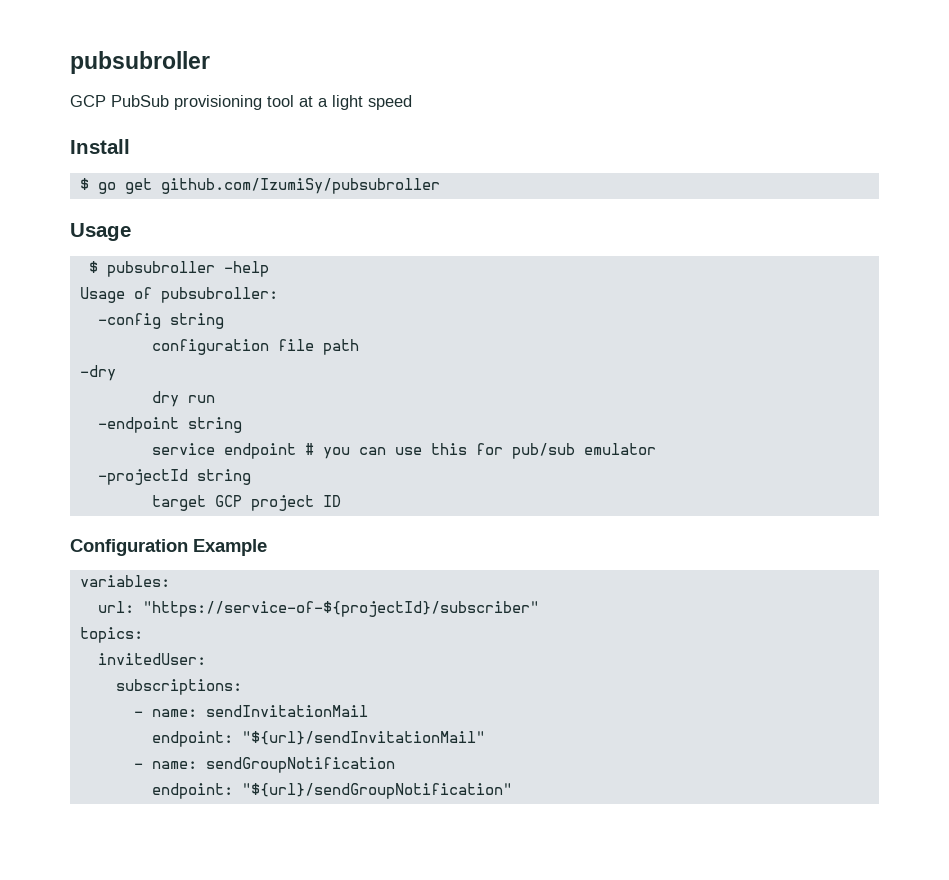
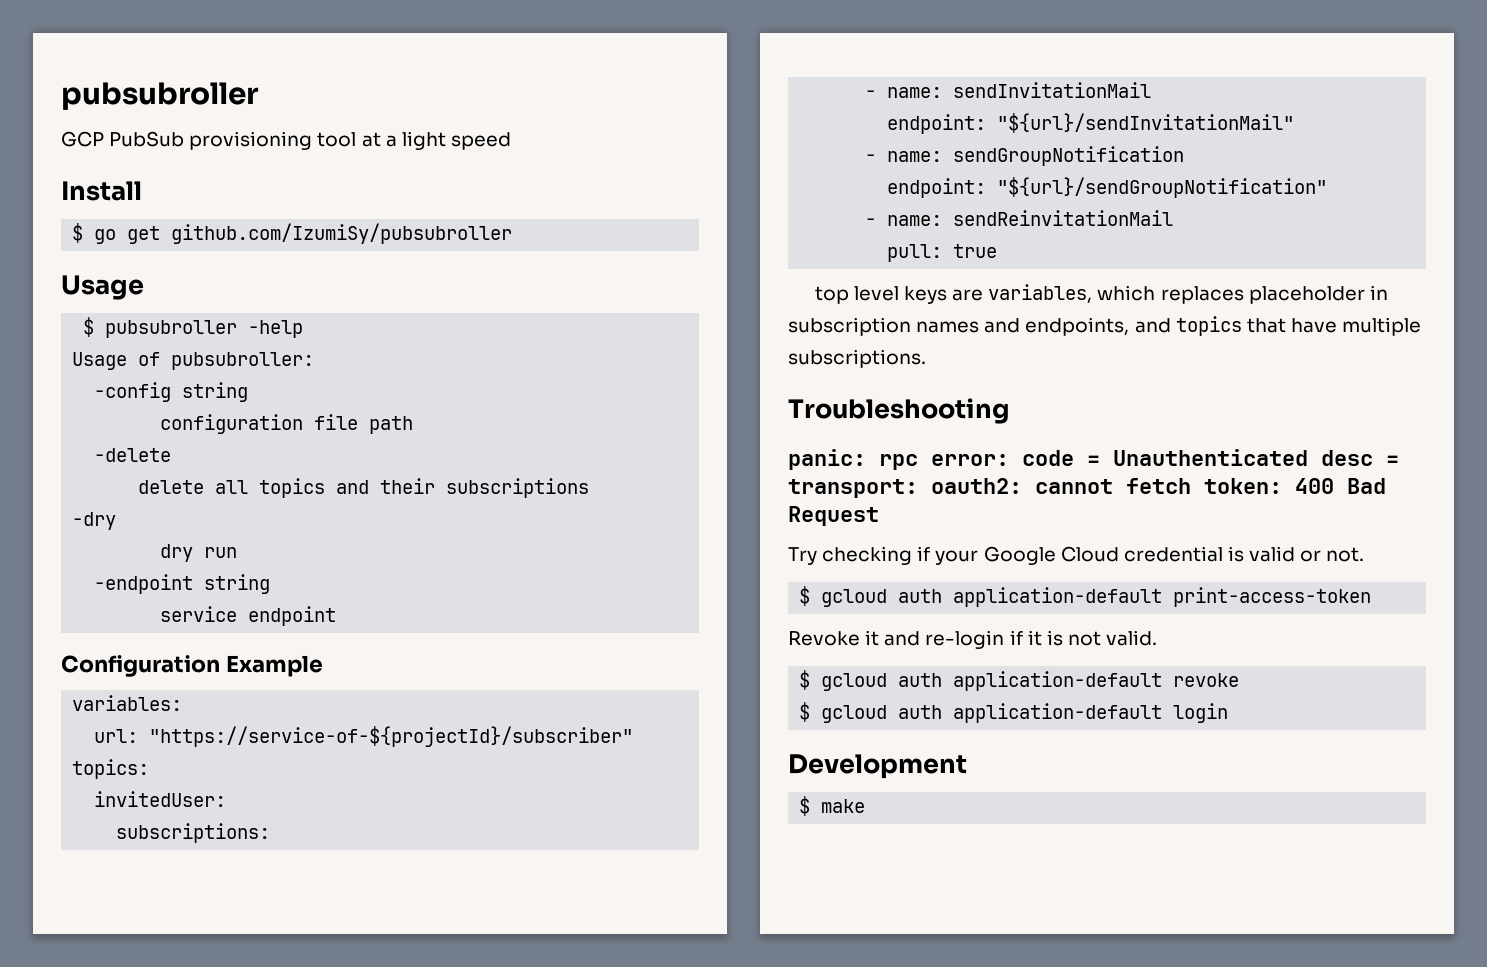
(359, 347) none -> [94,448,172,462] [138,478,590,498] // -delete // delete all topics and their subscriptions
[304,443,656,459] [97,469,251,485] [151,495,341,511] # you can use this for pub/sub emulator // -projectId string // target GCP project ID -> (337, 616) none
(512, 791) none -> [865,210,1174,226] [887,244,998,262] [814,284,1388,304] [788,316,1422,336] [788,349,926,368] [788,398,1010,424] [788,449,1399,470] [788,478,1386,498] [788,506,879,526] [788,546,1365,565] [799,586,1372,607] [788,630,1158,649] [799,670,1240,691] [799,702,1229,723] [788,754,967,779] [799,796,866,816] // - name: sendReinvitationMail // pull: true // top level keys are variables, which replaces placeholder in subscription names and endpoints, and topics that have multiple subscriptions. // Troubleshooting // panic: rpc error: code = Unauthenticated desc = transport: oauth2: cannot fetch token: 400 Bad Request // Try checking if your Google Cloud credential is valid or not. // $ gcloud auth application-default print-access-token // Revoke it and re-login if it is not valid. // $ gcloud auth application-default revoke // $ gcloud auth application-default login // Development // $ make

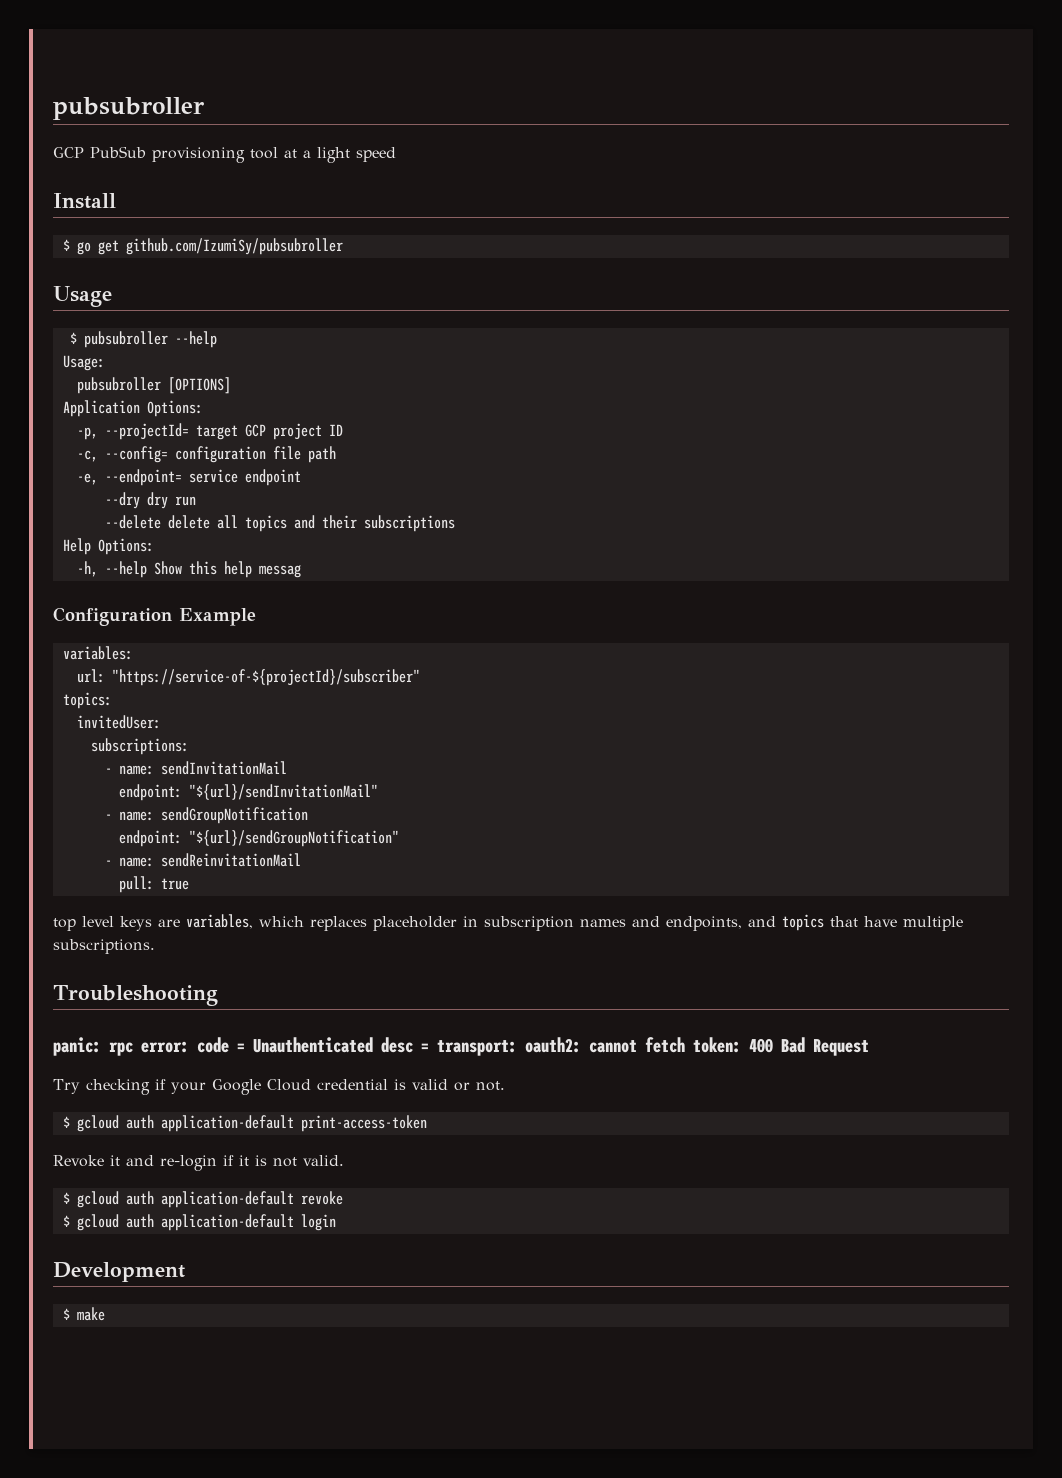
[248,320,304,338] [72,352,315,370] [94,382,249,402] [160,414,414,434] [94,448,172,462] -help // Usage of pubsubroller: // -config string // configuration file path // -delete // -> [174,331,217,348] [62,355,105,371] [76,377,231,394] [62,400,203,417] [76,423,343,440] [76,446,336,463] [76,469,301,486] [104,492,196,509] [104,515,161,529] --help // Usage: // pubsubroller [OPTIONS] // Application Options: // -p, --projectId= target GCP project ID // -c, --config= configuration file path // -e, --endpoint= service endpoint // --dry dry run // --delete
[72,512,117,530] [160,544,238,562] [94,574,271,594] [160,606,337,626] -dry // dry run // -endpoint string // service endpoint -> [62,538,154,555] [76,561,301,578] Help Options: // -h, --help Show this help messag

